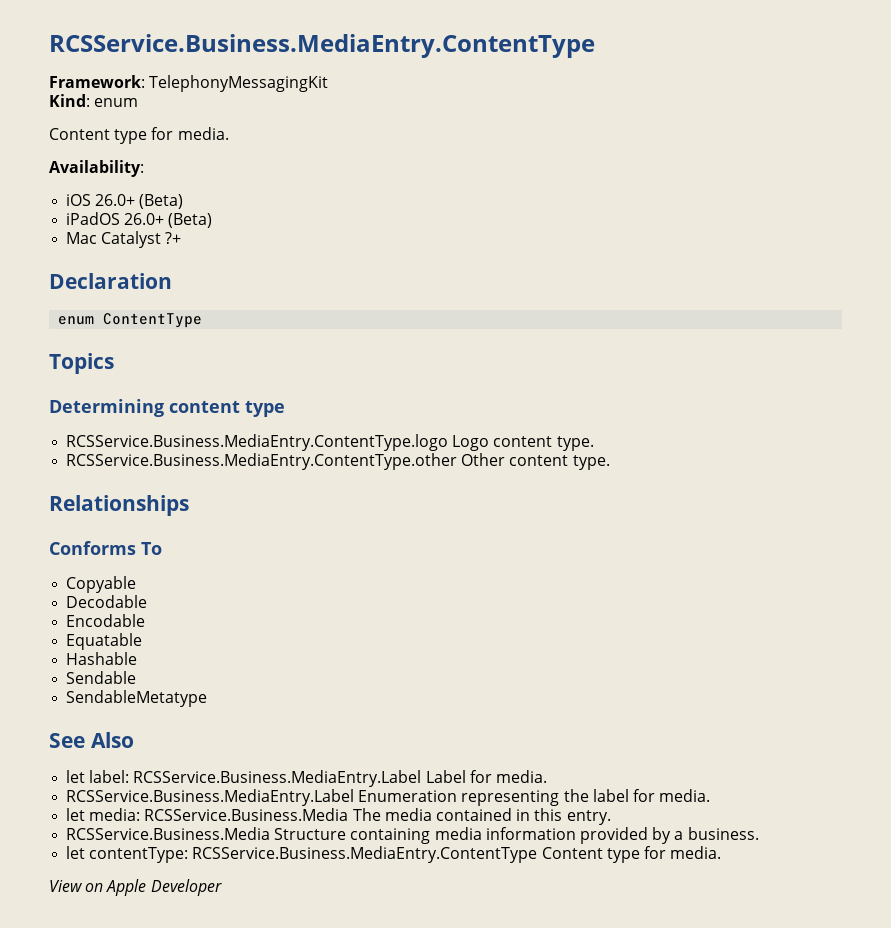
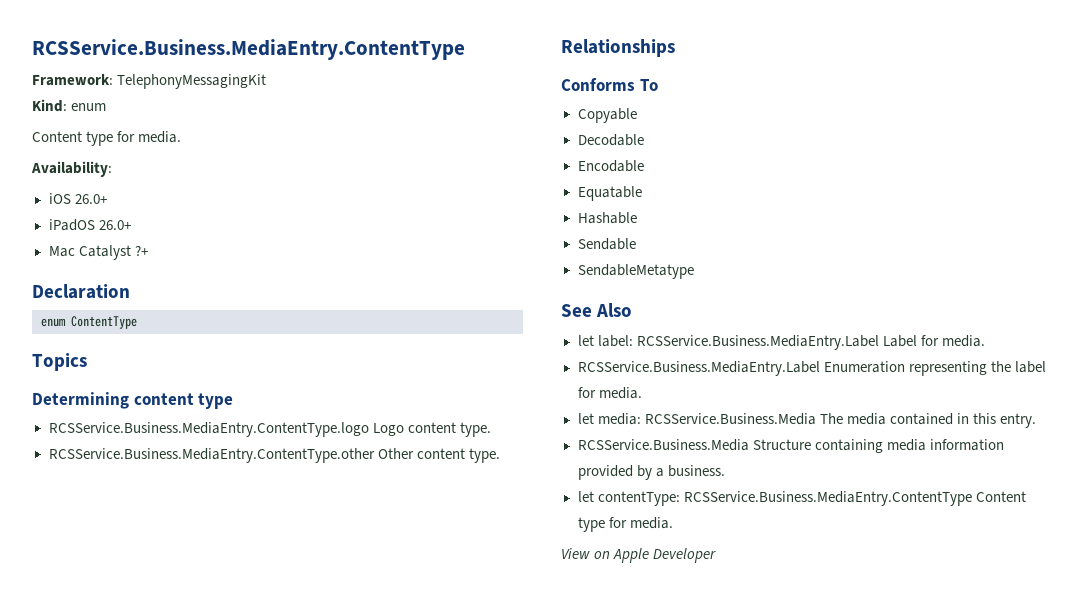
[139,194,184,209] (Beta) -> (107, 199) none
[168,213,213,228] (Beta) -> (131, 225) none

